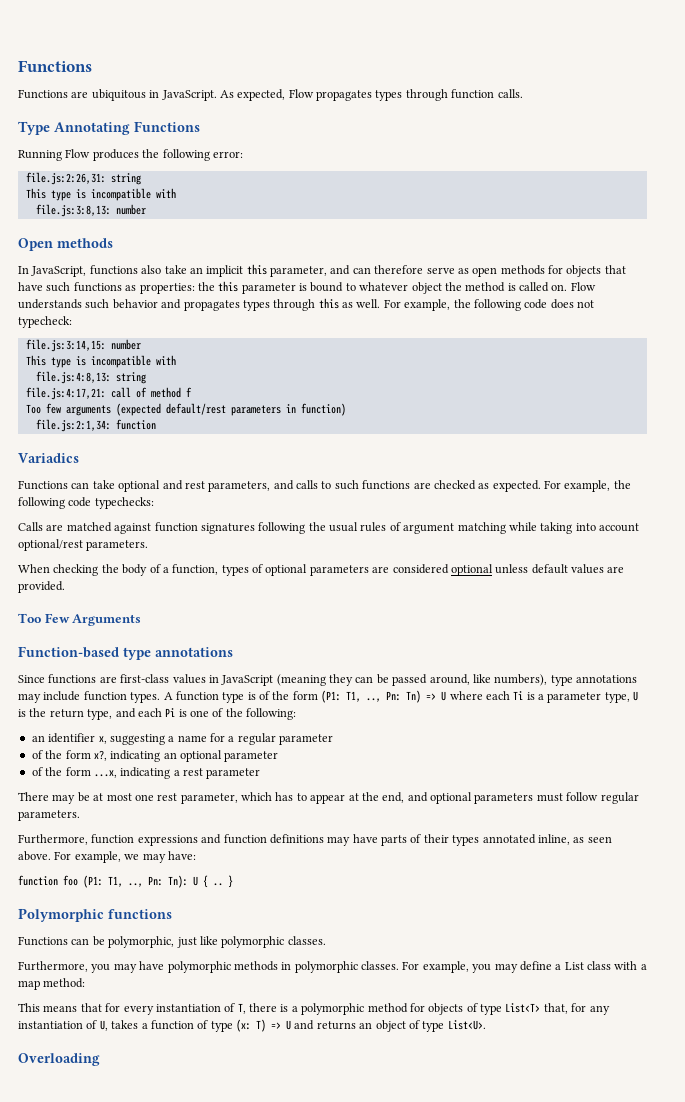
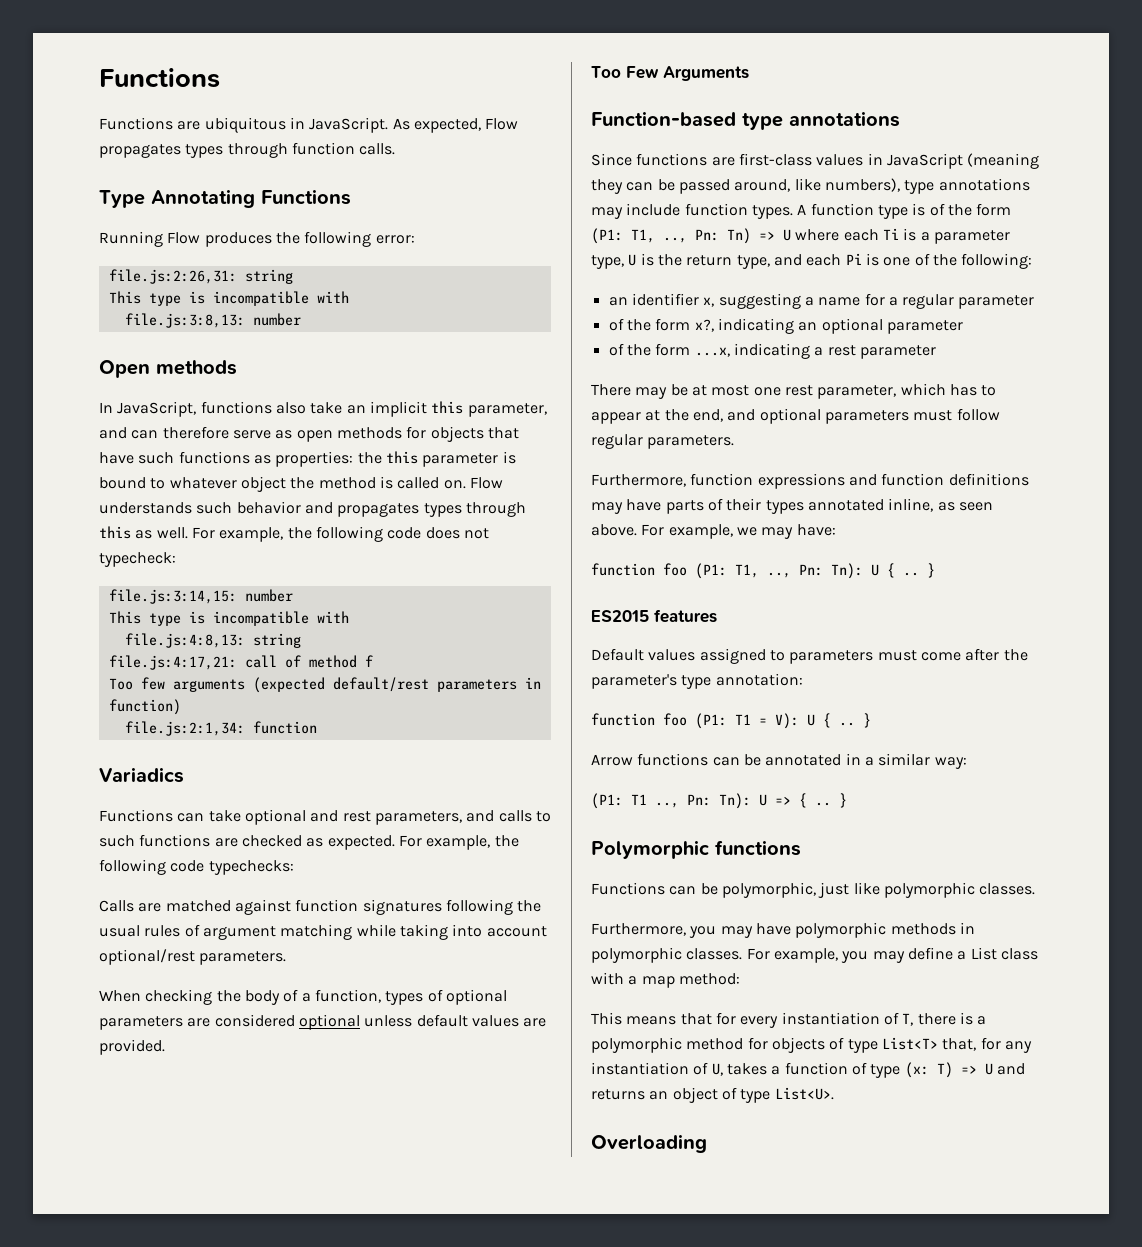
(233, 881) none -> [591,609,717,623] [591,648,1028,664] [591,673,803,689] [591,713,871,729] [591,753,967,769] [591,793,847,809] // ES2015 features // Default values assigned to parameters must come after the parameter's type annotation: // function foo (P1: T1 = V): U { .. } // Arrow functions can be annotated in a similar way: // (P1: T1 .., Pn: Tn): U => { .. }

